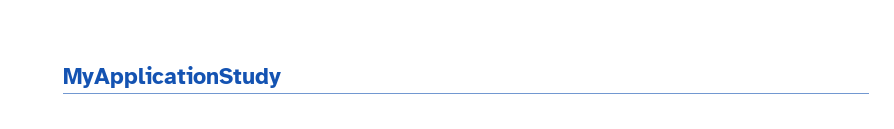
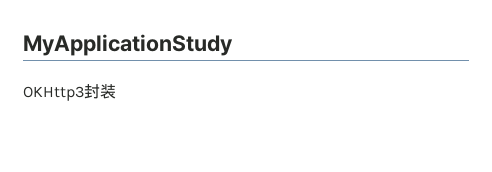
(281, 77) none -> [23,84,116,101] // OKHttp3封装

